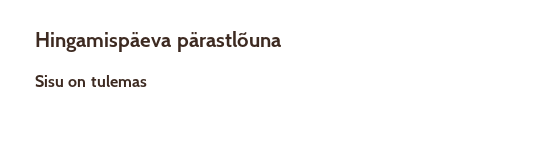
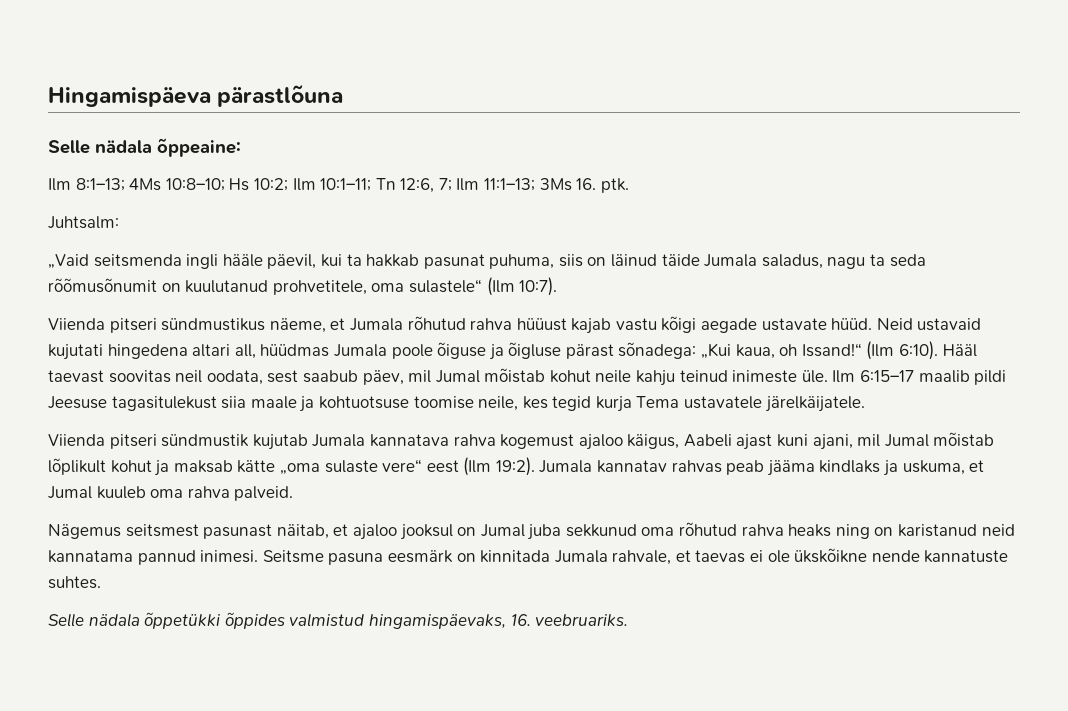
[35,75,147,87] Sisu on tulemas -> [48,138,241,157] [48,178,629,193] [48,216,119,229] [48,254,926,269] [48,277,558,296] [48,316,982,334] [48,341,977,360] [48,368,1007,386] [48,396,865,412] [48,432,995,450] [48,457,985,476] [48,486,294,501] [48,522,1015,540] [48,548,1009,565] [48,576,101,589] [48,612,629,629] Selle nädala õppeaine: // Ilm 8:1–13; 4Ms 10:8–10; Hs 10:2; Ilm 10:1–11; Tn 12:6, 7; Ilm 11:1–13; 3Ms 16. ptk. // Juhtsalm: // „Vaid seitsmenda ingli hääle päevil, kui ta hakkab pasunat puhuma, siis on läinud täide Jumala saladus, nagu ta seda rõõmusõnumit on kuulutanud prohvetitele, oma sulastele“ (Ilm 10:7). // Viienda pitseri sündmustikus näeme, et Jumala rõhutud rahva hüüust kajab vastu kõigi aegade ustavate hüüd. Neid ustavaid kujutati hingedena altari all, hüüdmas Jumala poole õiguse ja õigluse pärast sõnadega: „Kui kaua, oh Issand!“ (Ilm 6:10). Hääl taevast soovitas neil oodata, sest saabub päev, mil Jumal mõistab kohut neile kahju teinud inimeste üle. Ilm 6:15–17 maalib pildi Jeesuse tagasitulekust siia maale ja kohtuotsuse toomise neile, kes tegid kurja Tema ustavatele järelkäijatele. // Viienda pitseri sündmustik kujutab Jumala kannatava rahva kogemust ajaloo käigus, Aabeli ajast kuni ajani, mil Jumal mõistab lõplikult kohut ja maksab kätte „oma sulaste vere“ eest (Ilm 19:2). Jumala kannatav rahvas peab jääma kindlaks ja uskuma, et Jumal kuuleb oma rahva palveid. // Nägemus seitsmest pasunast näitab, et ajaloo jooksul on Jumal juba sekkunud oma rõhutud rahva heaks ning on karistanud neid kannatama pannud inimesi. Seitsme pasuna eesmärk on kinnitada Jumala rahvale, et taevas ei ole ükskõikne nende kannatuste suhtes. // Selle nädala õppetükki õppides valmistud hingamispäevaks, 16. veebruariks.

